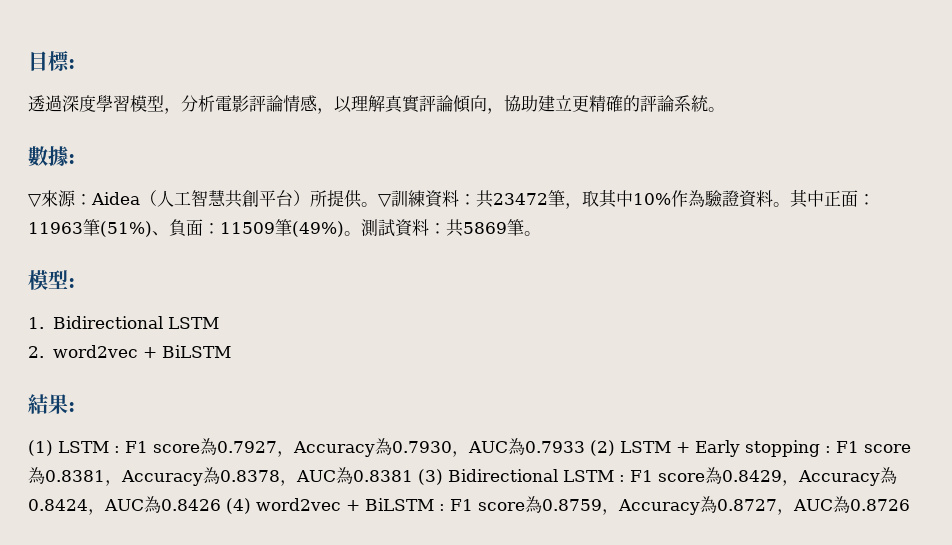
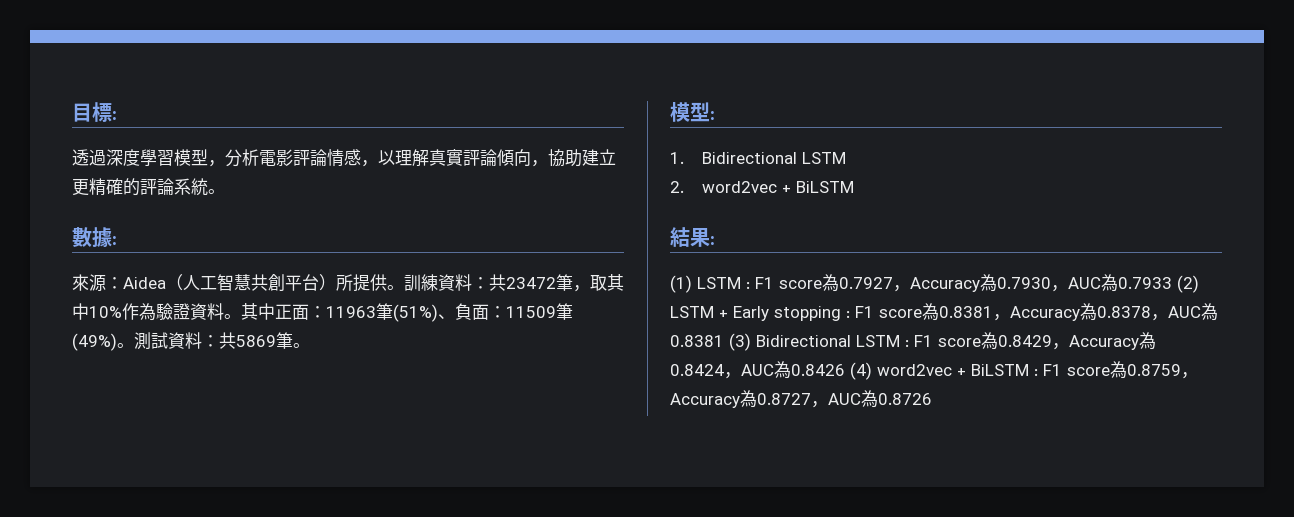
[28,194,42,208] ▽ -> (117, 240) none
[378,194,392,208] ▽ -> (404, 287) none

